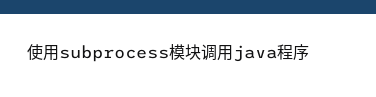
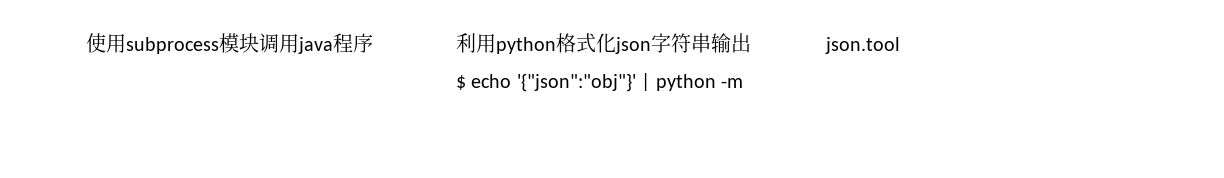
(309, 52) none -> [456,33,751,54] [456,73,743,92] [825,37,900,54] // 利用python格式化json字符串输出 // $ echo '{"json":"obj"}' | python -m json.tool

